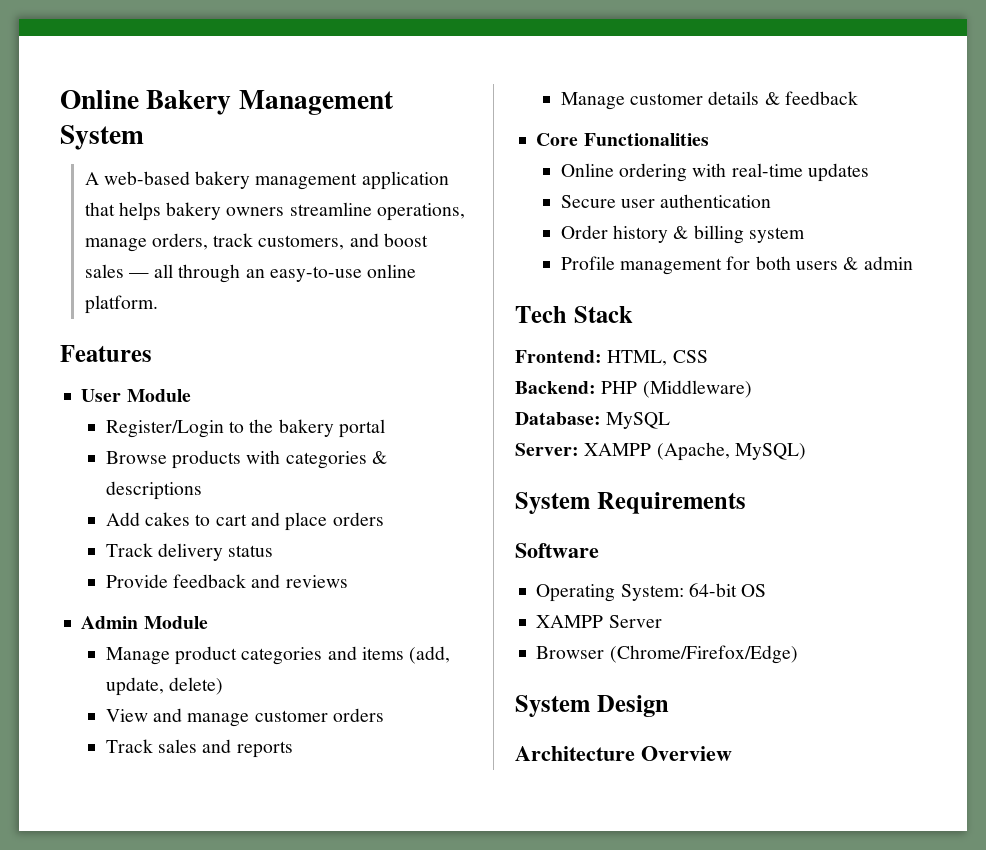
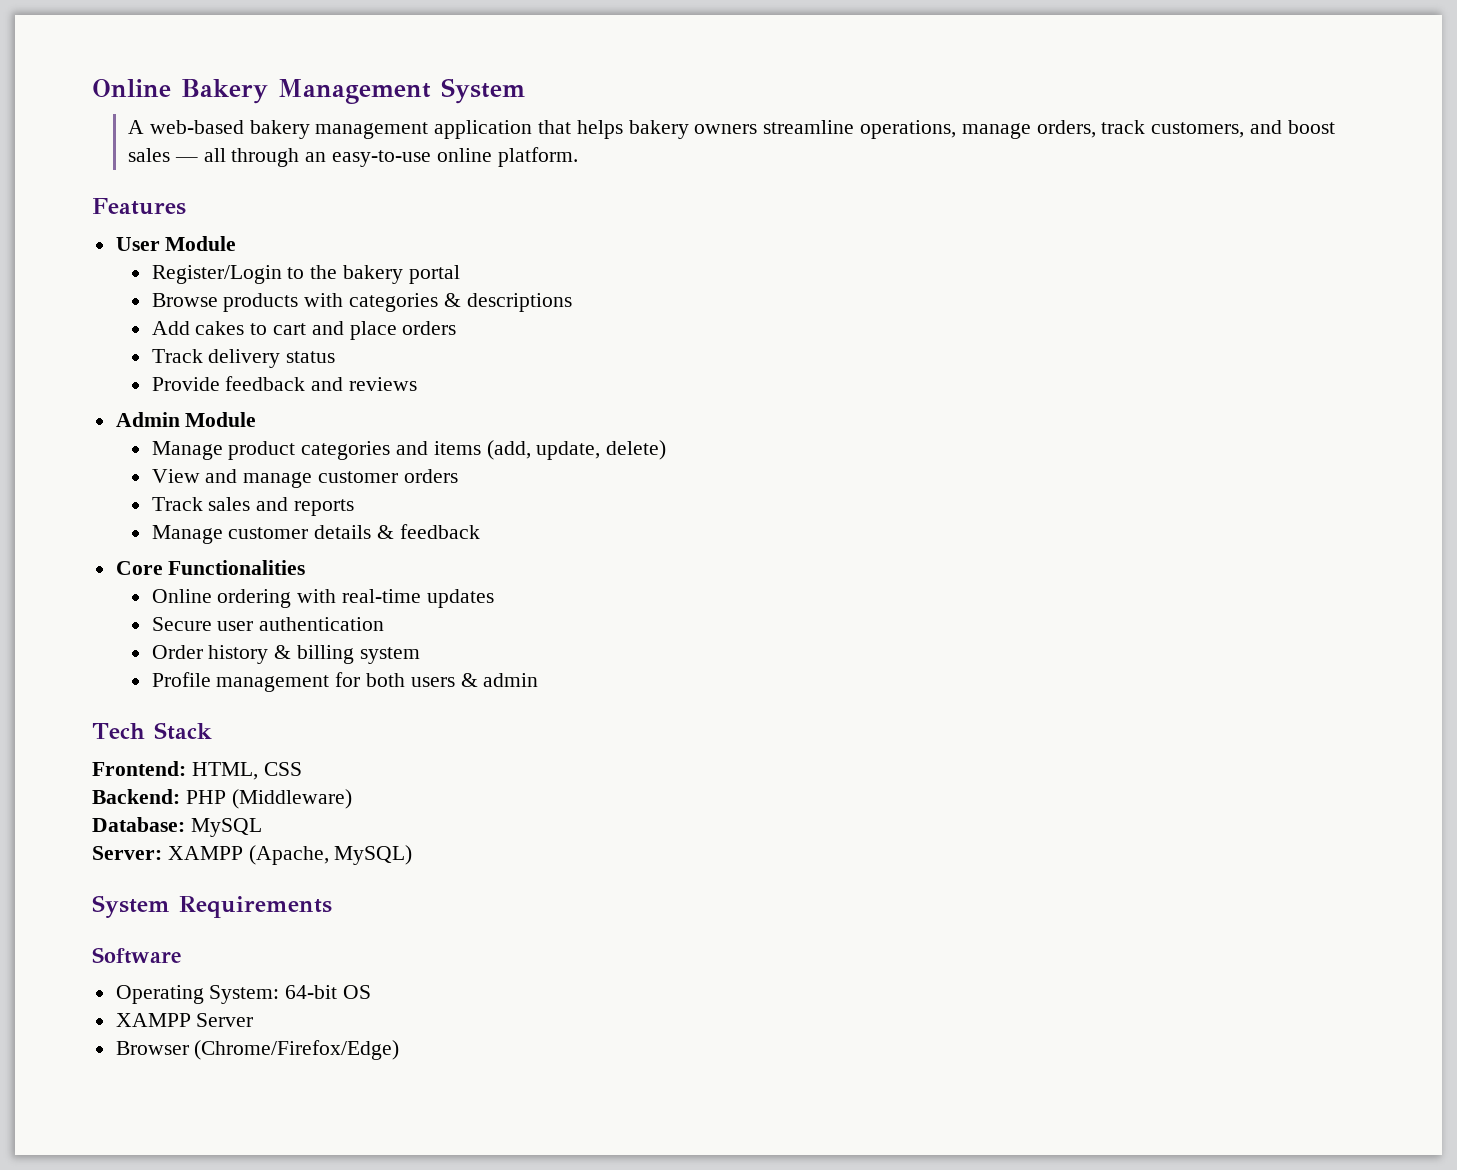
[515,695,669,717] [515,746,732,761] // System Design // Architecture Overview -> (400, 1050) none

